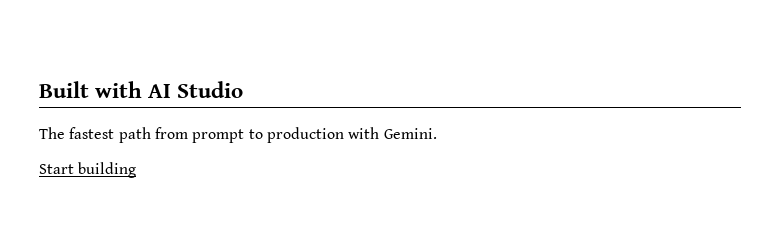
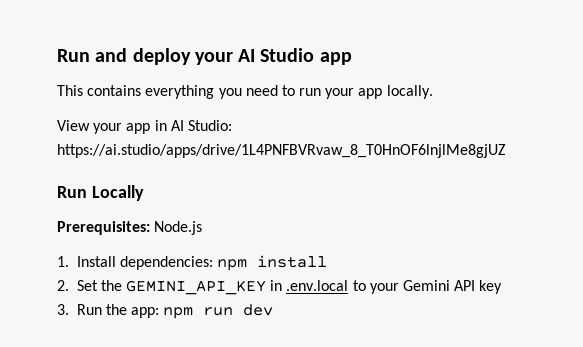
[39,81,244,98] [39,127,437,143] [39,162,137,178] Built with AI Studio // The fastest path from prompt to production with Gemini. // Start building -> [57,48,352,65] [57,85,433,99] [57,120,232,134] [57,144,506,158] [57,185,144,201] [57,221,203,235] [57,255,328,271] [57,280,503,295] [57,304,274,319] Run and deploy your AI Studio app // This contains everything you need to run your app locally. // View your app in AI Studio: https://ai.studio/apps/drive/1L4PNFBVRvaw_8_T0HnOF6lnjlMe8gjUZ // Run Locally // Prerequisites: Node.js // 1. Install dependencies: npm install // 2. Set the GEMINI_API_KEY in .env.local to your Gemini API key // 3. Run the app: npm run dev

